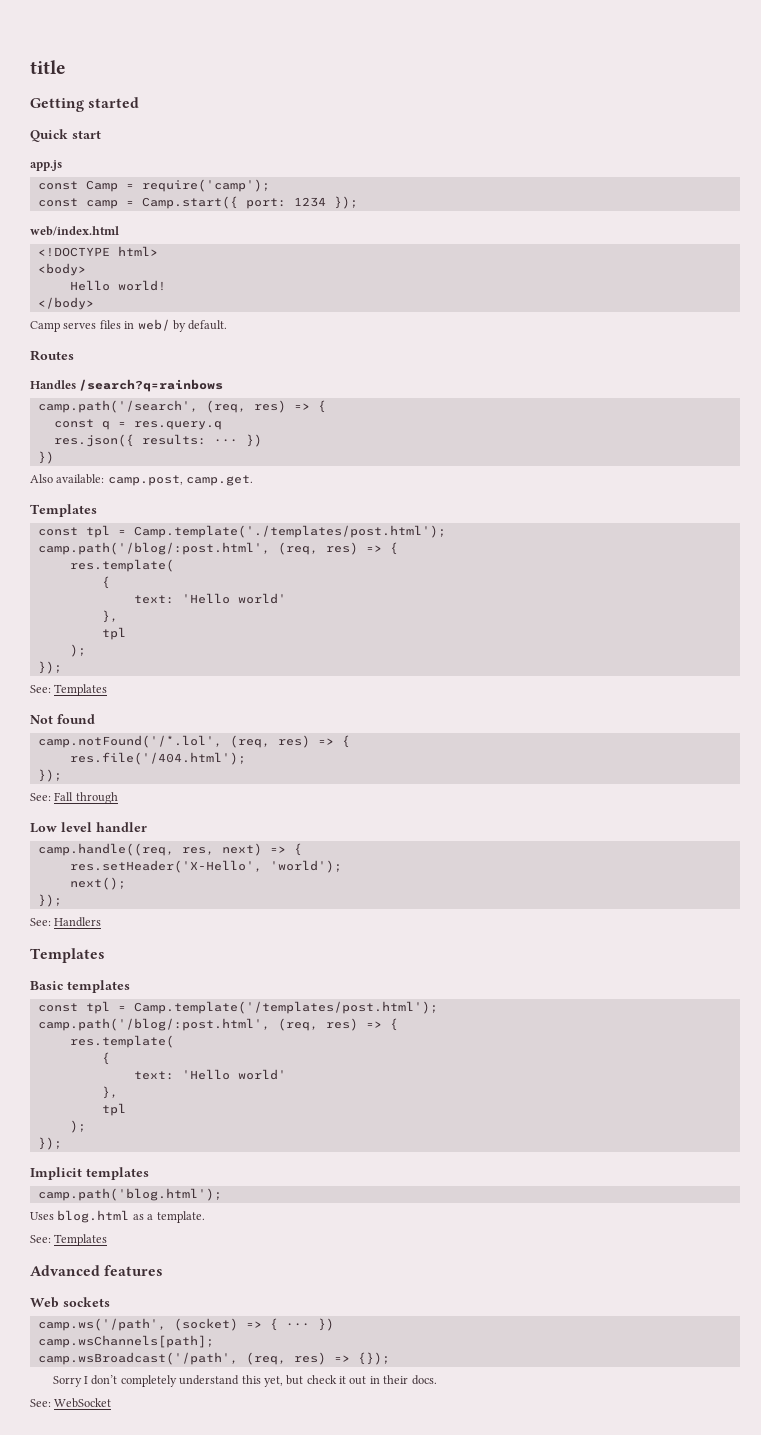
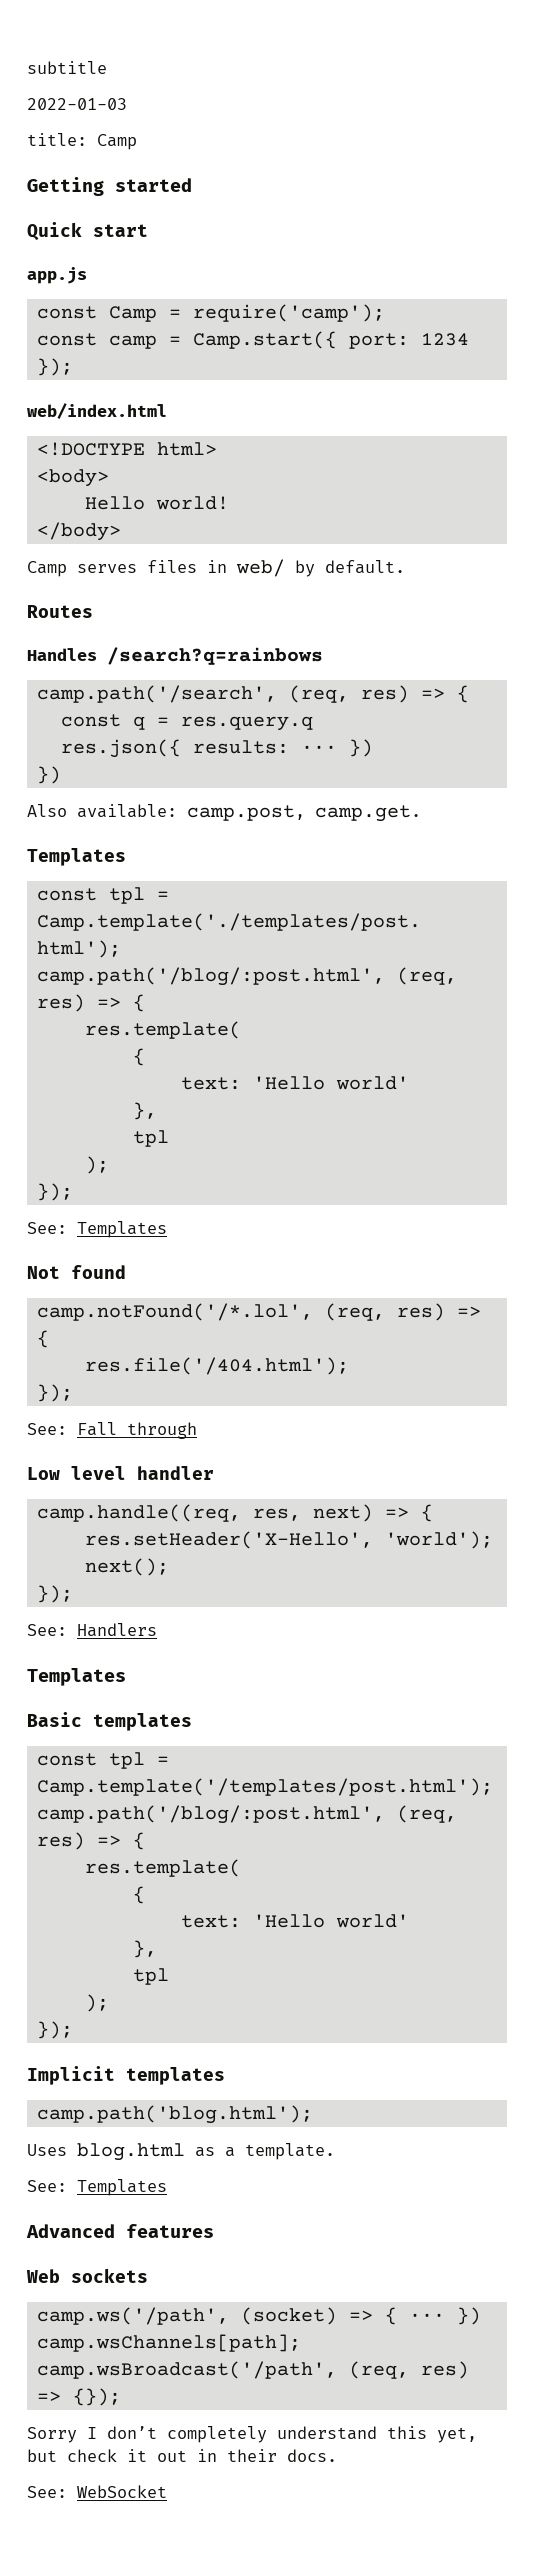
[30,60,66,74] title -> [27,61,107,74] [27,98,127,110] [27,133,137,150] subtitle // 2022-01-03 // title: Camp

